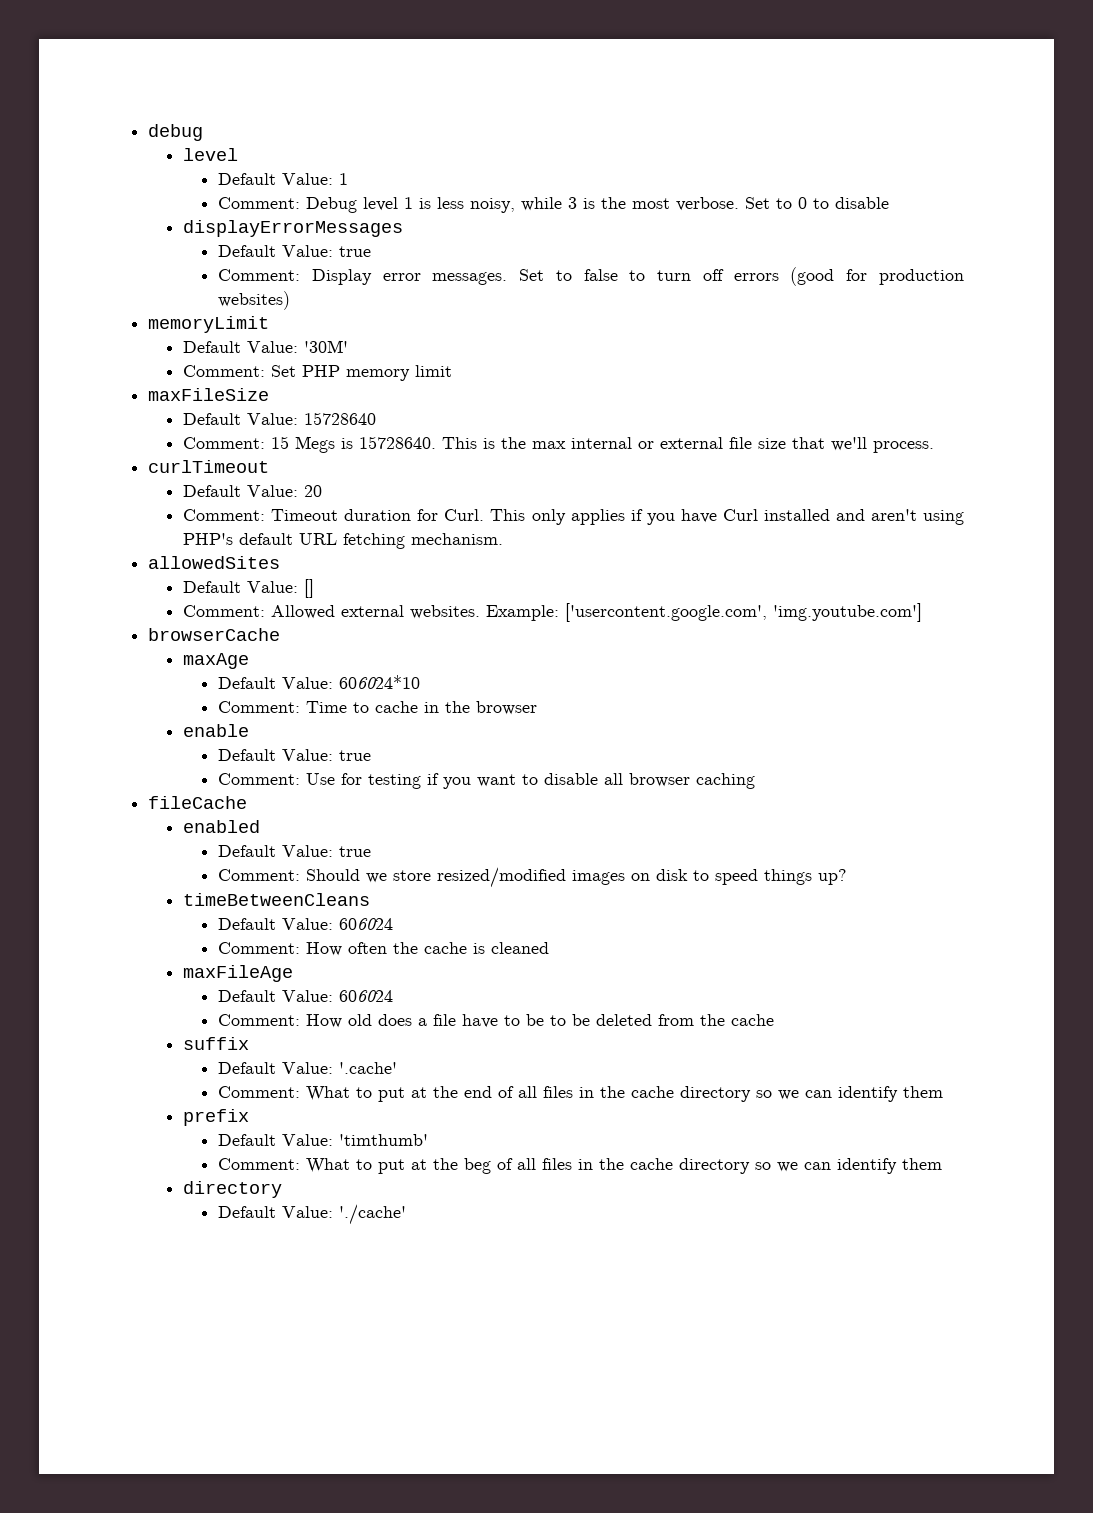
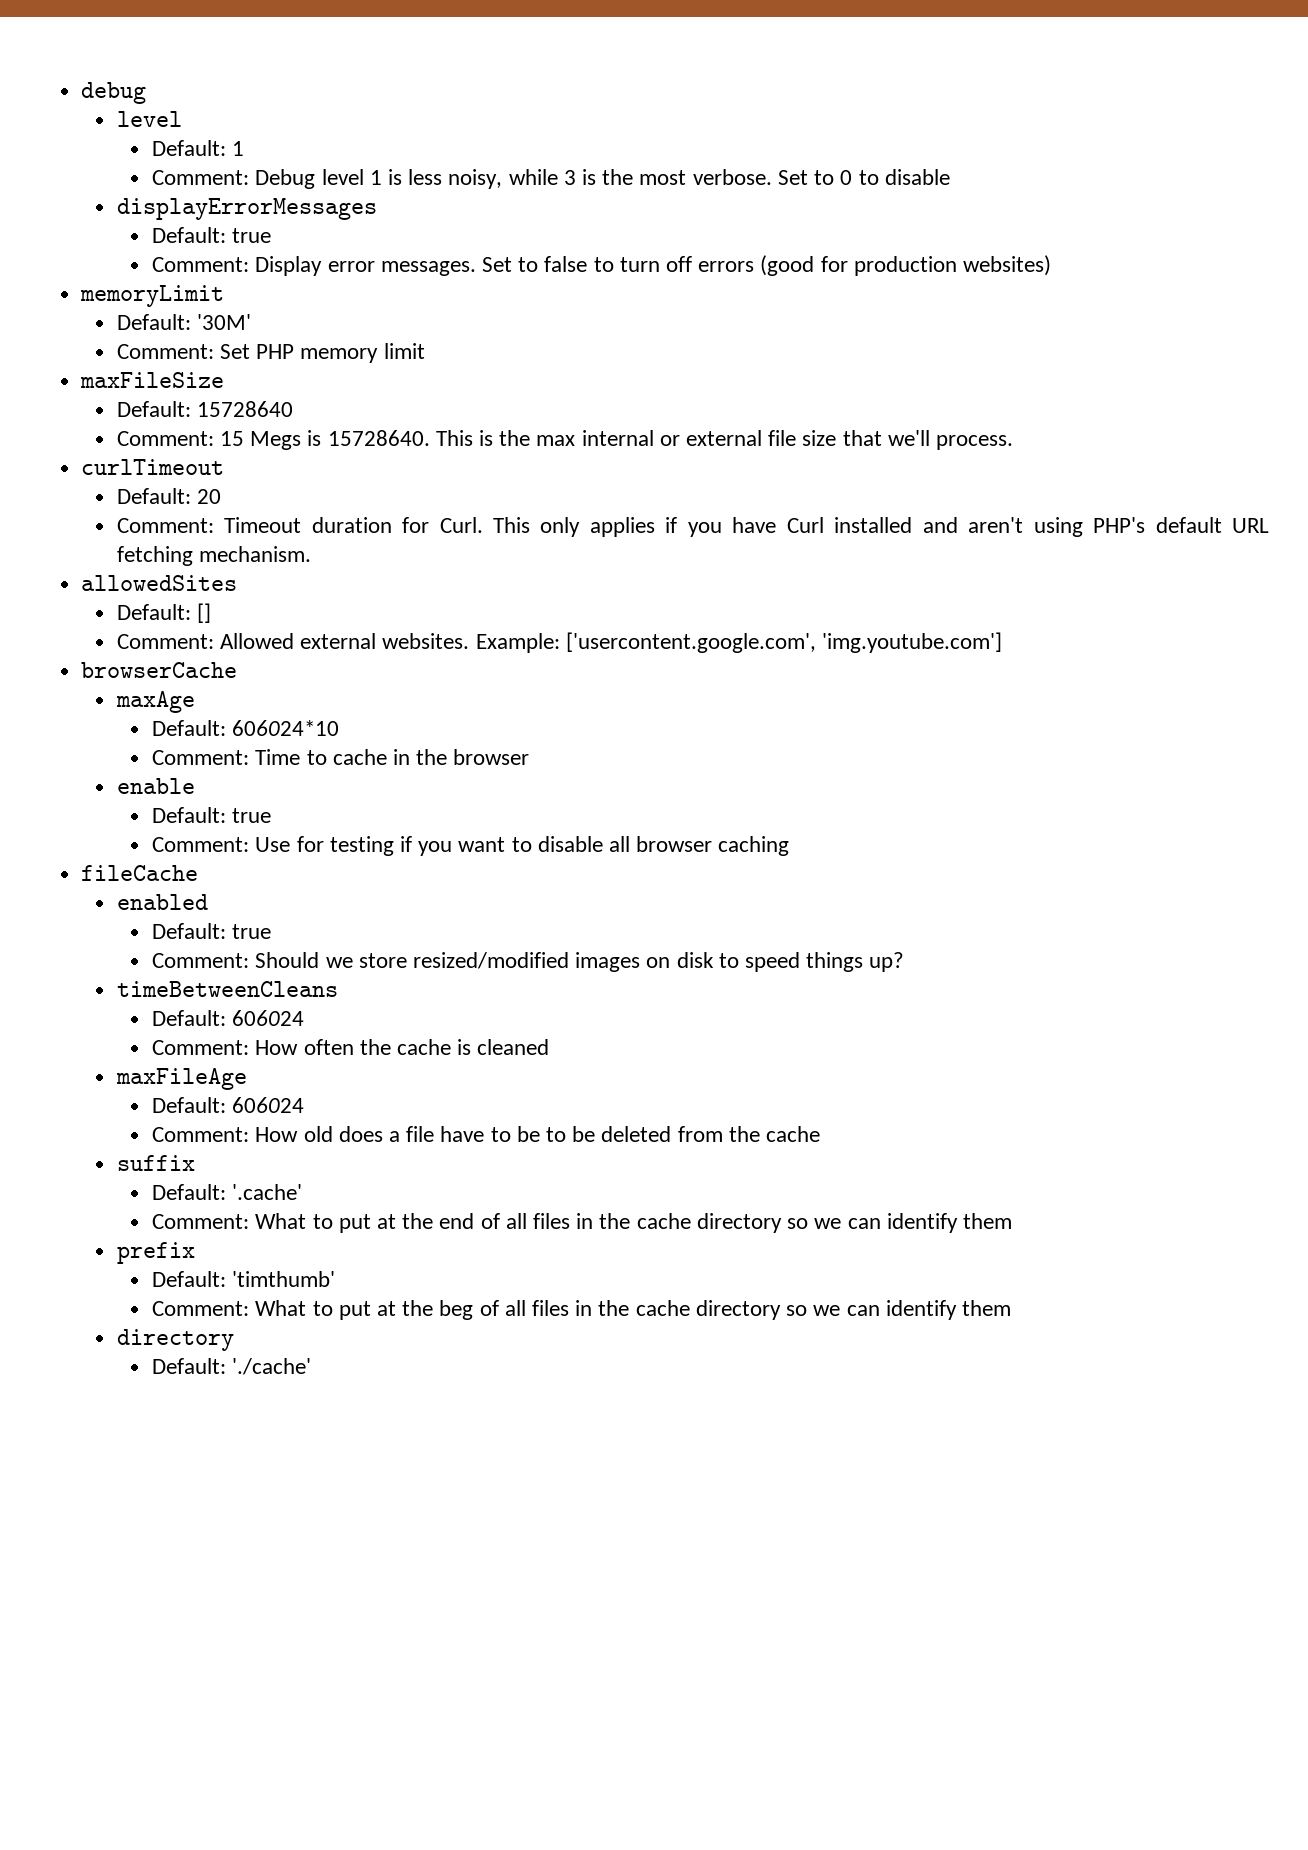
[218,173,334,185] Default Value: -> [152,140,227,156] Default:
[218,245,334,257] Default Value: -> [152,227,227,243] Default:
[183,341,299,353] Default Value: -> [116,314,191,330] Default:
[183,413,299,425] Default Value: -> [116,401,191,417] Default:
[183,485,299,497] Default Value: -> [116,488,191,504] Default:
[183,581,299,593] Default Value: -> [116,604,191,620] Default:
[218,677,334,689] Default Value: -> [152,720,227,736] Default:
[218,749,334,761] Default Value: -> [152,807,227,823] Default:
[218,845,334,857] Default Value: -> [152,923,227,939] Default:
[218,918,334,930] Default Value: -> [152,1010,227,1026] Default:
[218,990,334,1002] Default Value: -> [152,1097,227,1113] Default:
[218,1062,334,1074] Default Value: -> [152,1184,227,1200] Default:
[218,1134,334,1146] Default Value: -> [152,1271,227,1287] Default:
[218,1206,334,1218] Default Value: -> [152,1358,227,1374] Default:

